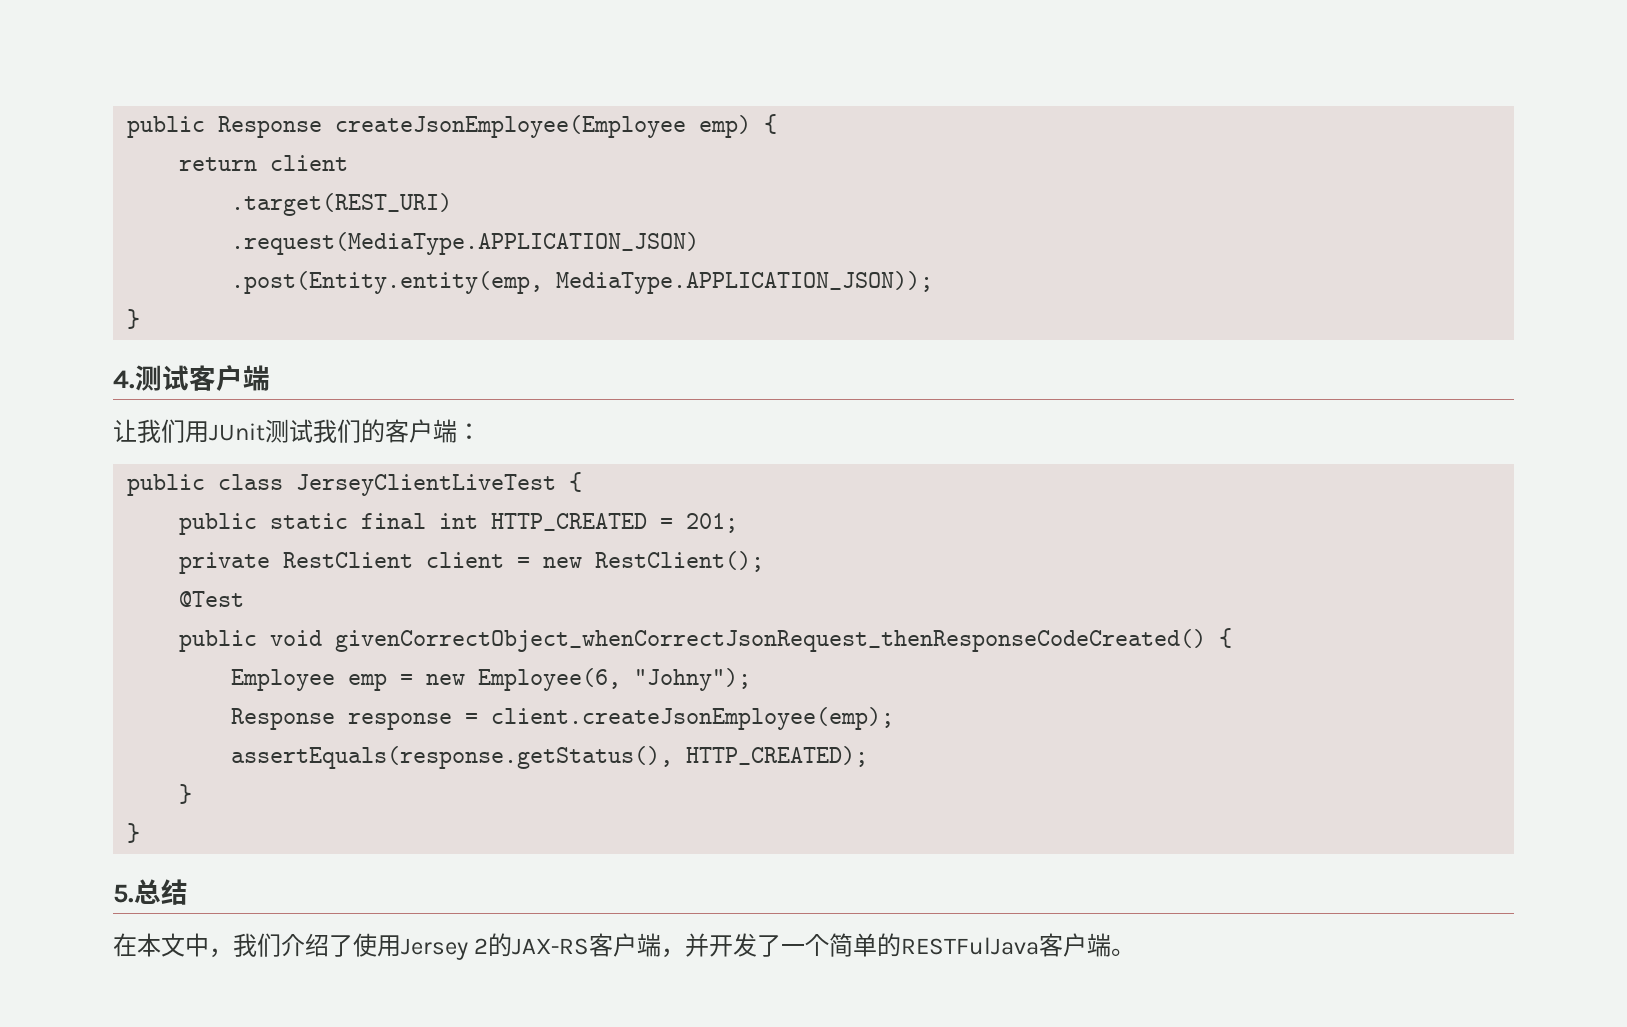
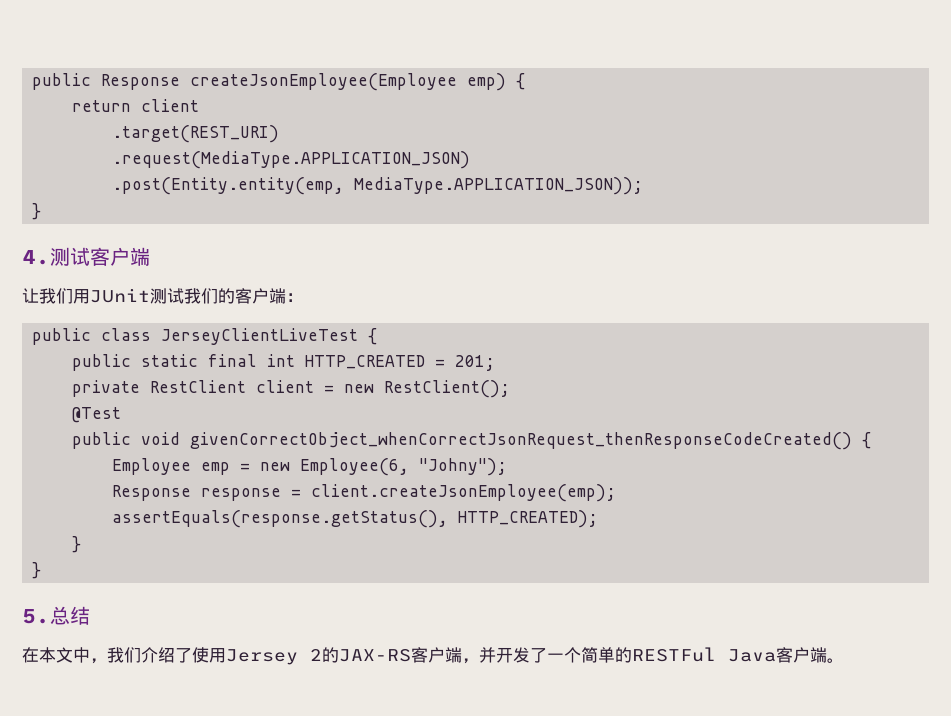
[901,937,1040,955] RESTFulJava -> [632,647,776,662] RESTFul Java

